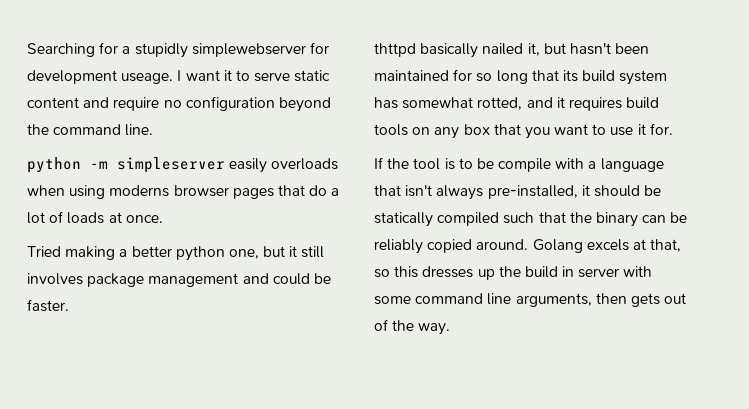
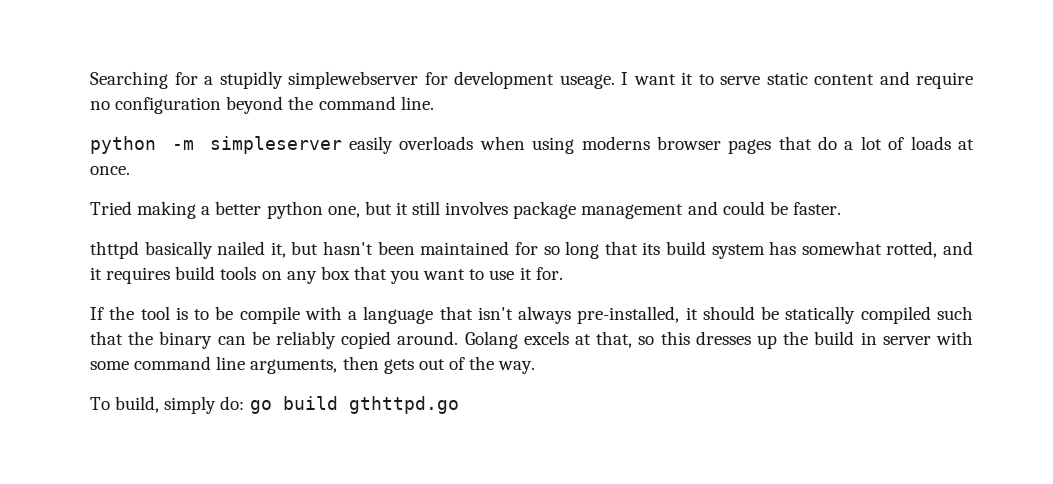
(451, 329) none -> [90,396,459,414] // To build, simply do: go build gthttpd.go

